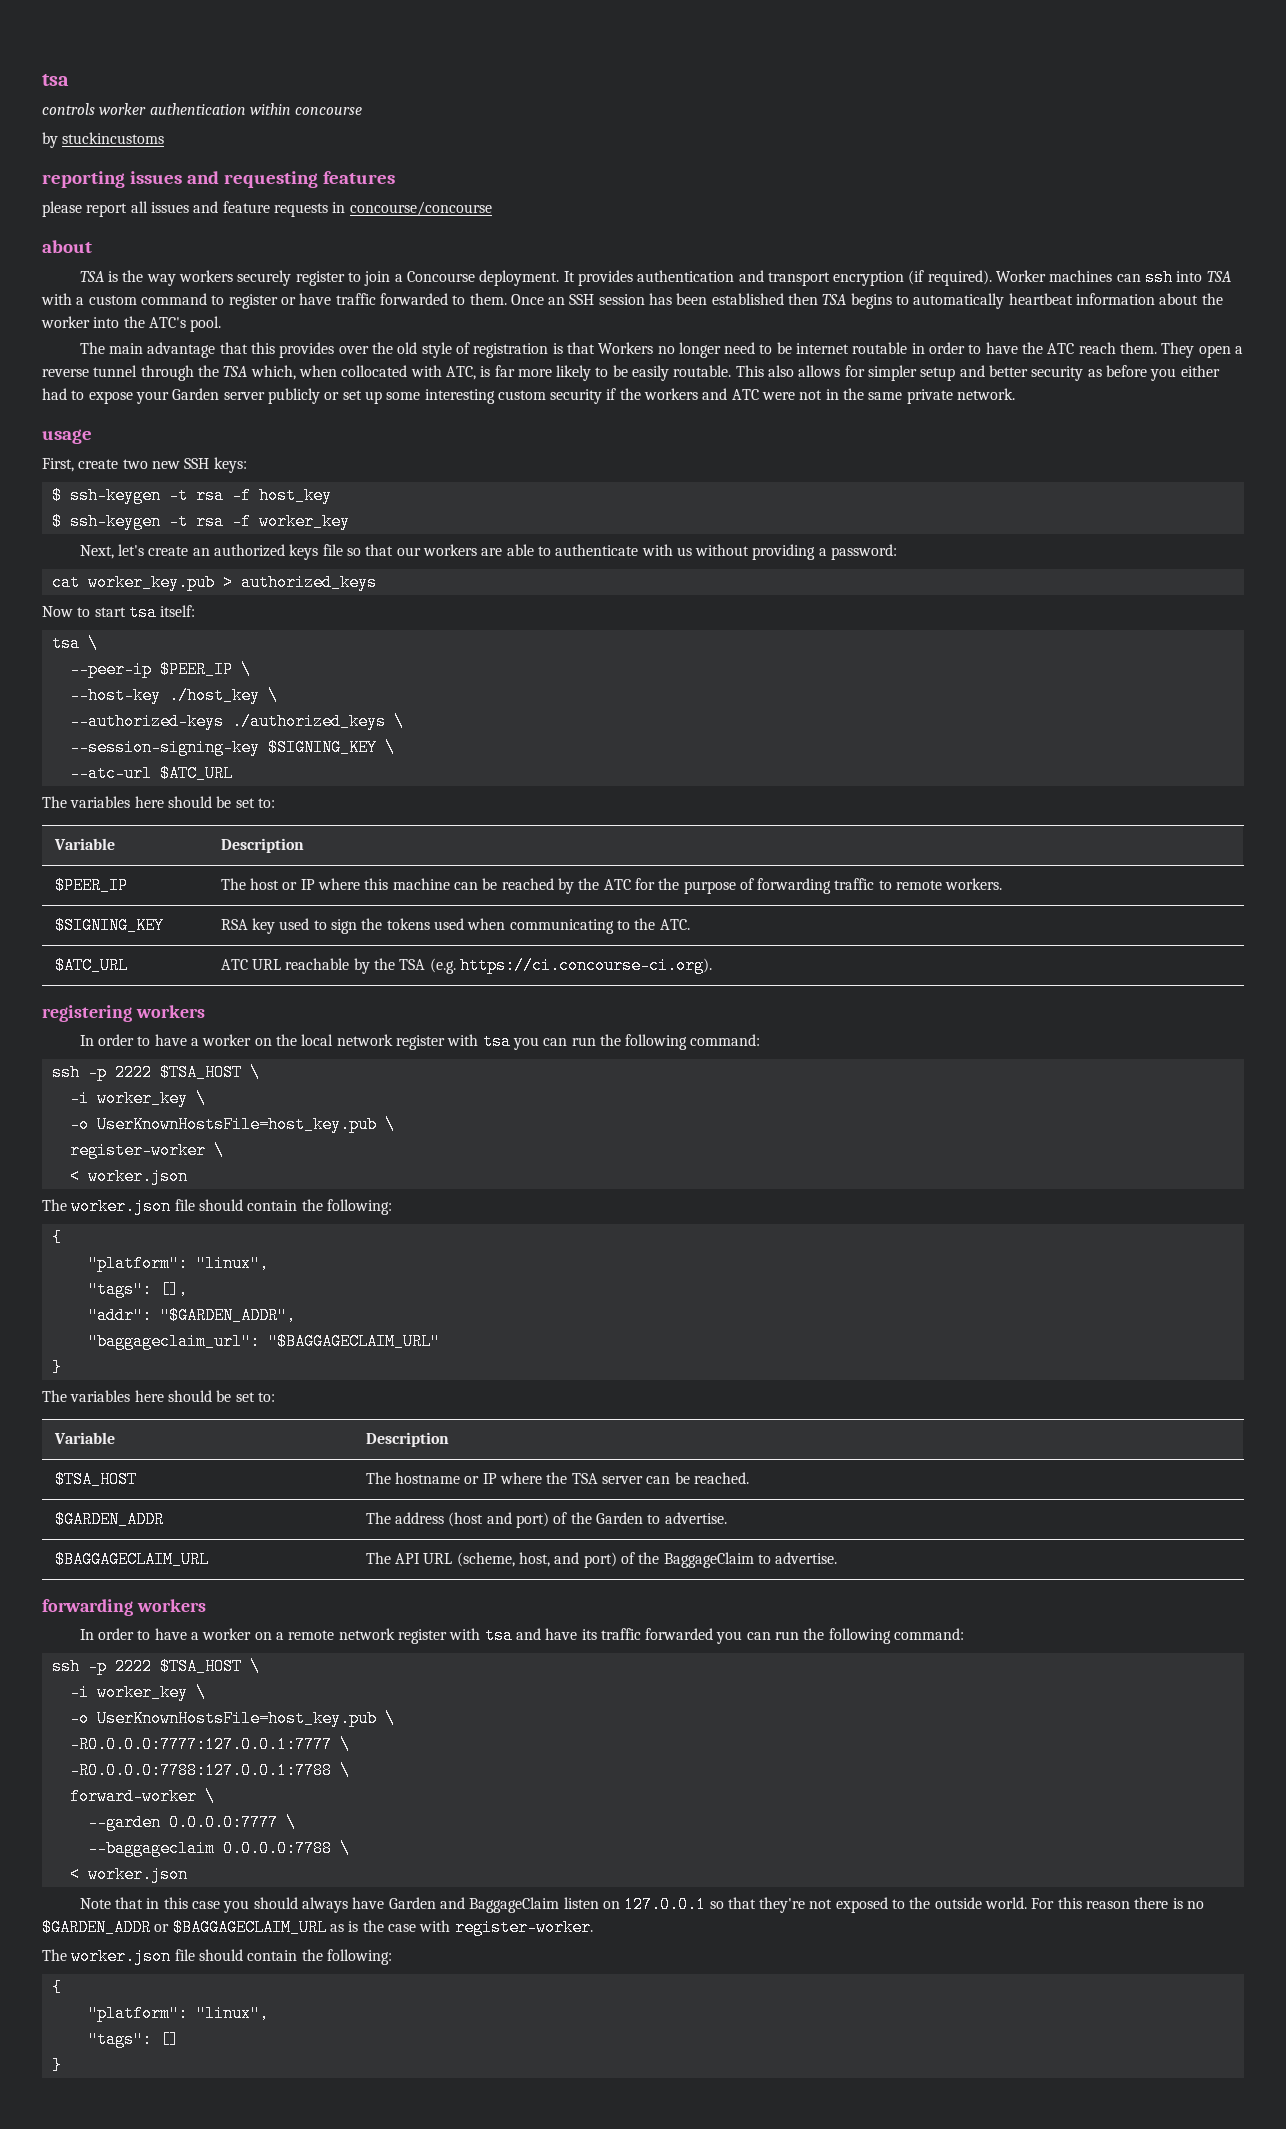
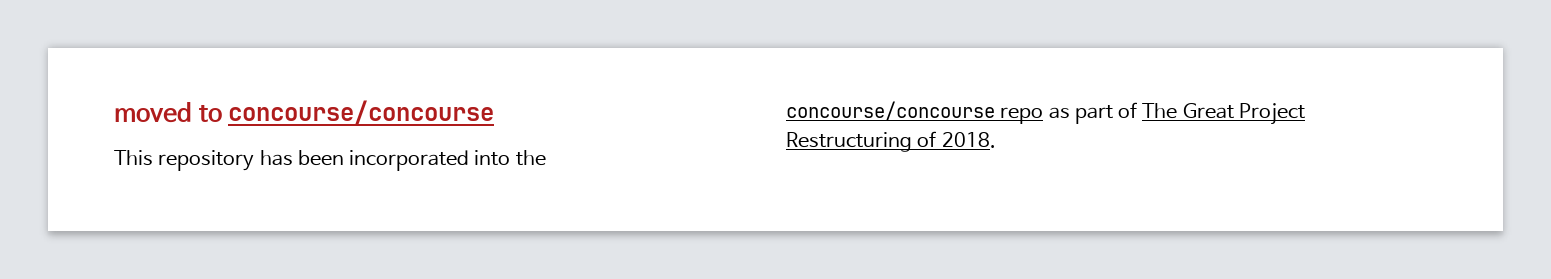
[42,74,69,86] [42,103,363,115] [42,132,165,148] [42,171,395,188] [42,201,492,217] [42,240,92,253] [79,269,1231,286] [41,293,1223,309] [41,316,222,332] [79,342,1243,358] [42,365,1220,381] [42,388,1016,404] [42,429,92,444] [42,457,247,473] [51,487,332,504] [51,513,350,530] [79,544,898,560] [51,574,377,591] [42,604,196,621] [51,635,98,652] [69,661,251,678] [69,687,278,704] [69,713,404,730] [69,739,395,756] [69,765,233,782] [42,796,275,808] [53,838,115,850] [220,838,304,853] [54,877,128,894] [220,878,1003,894] [54,917,164,934] [220,918,690,934] [54,957,128,974] [220,957,712,974] [42,1005,205,1022] [79,1033,761,1050] [51,1064,260,1081] [69,1090,206,1107] [69,1116,395,1133] [69,1142,224,1159] [69,1168,188,1185] [42,1198,392,1215] [51,1229,62,1246] [87,1255,269,1272] [87,1281,188,1298] [87,1307,296,1324] [87,1333,440,1350] [51,1359,62,1376] [42,1390,275,1402] [53,1432,115,1444] [365,1432,449,1447] [54,1471,137,1488] [365,1472,749,1484] [54,1511,164,1528] [365,1512,727,1528] [54,1551,209,1568] [365,1552,838,1568] [42,1599,206,1616] [79,1627,965,1644] [51,1658,260,1675] [69,1684,206,1701] [69,1710,395,1727] [69,1736,350,1753] [69,1762,350,1779] [69,1788,215,1805] [87,1814,296,1831] [87,1840,350,1857] [69,1866,188,1883] [79,1896,1205,1913] [42,1919,593,1936] [42,1948,392,1965] [51,1979,62,1996] [87,2005,269,2022] [87,2031,179,2048] [51,2057,62,2074] tsa // controls worker authentication within concourse // by stuckincustoms // reporting issues and requesting features // please report all issues and feature requests in concourse/concourse // about // TSA is the way workers securely register to join a Concourse deployment. It provides authentication and transport encryption (if required). Worker machines can ssh into TSA with a custom command to register or have traffic forwarded to them. Once an SSH session has been established then TSA begins to automatically heartbeat information about the worker into the ATC's pool. // The main advantage that this provides over the old style of registration is that Workers no longer need to be internet routable in order to have the ATC reach them. They open a reverse tunnel through the TSA which, when collocated with ATC, is far more likely to be easily routable. This also allows for simpler setup and better security as before you either had to expose your Garden server publicly or set up some interesting custom security if the workers and ATC were not in the same private network. // usage // First, create two new SSH keys: // $ ssh-keygen -t rsa -f host_key // $ ssh-keygen -t rsa -f worker_key // Next, let's create an authorized keys file so that our workers are able to authenticate with us without providing a password: // cat worker_key.pub > authorized_keys // Now to start tsa itself: // tsa \ // --peer-ip $PEER_IP \ // --host-key ./host_key \ // --authorized-keys ./authorized_keys \ // --session-signing-key $SIGNING_KEY \ // --atc-url $ATC_URL // The variables here should be set to: // Variable | Description // $PEER_IP | The host or IP where this machine can be reached by the ATC for the purpose of forwarding traffic to remote workers. // $SIGNING_KEY | RSA key used to sign the tokens used when communicating to the ATC. // $ATC_URL | ATC URL reachable by the TSA (e.g. https://ci.concourse-ci.org). // registering workers // In order to have a worker on the local network register with tsa you can run the following command: // ssh -p 2222 $TSA_HOST \ // -i worker_key \ // -o UserKnownHostsFile=host_key.pub \ // register-worker \ // < worker.json // The worker.json file should contain the following: // { // "platform": "linux", // "tags": [], // "addr": "$GARDEN_ADDR", // "baggageclaim_url": "$BAGGAGECLAIM_URL" // } // The variables here should be set to: // Variable | Description // $TSA_HOST | The hostname or IP where the TSA server can be reached. // $GARDEN_ADDR | The address (host and port) of the Garden to advertise. // $BAGGAGECLAIM_URL | The API URL (scheme, host, and port) of the BaggageClaim to advertise. // forwarding workers // In order to have a worker on a remote network register with tsa and have its traffic forwarded you can run the following command: // ssh -p 2222 $TSA_HOST \ // -i worker_key \ // -o UserKnownHostsFile=host_key.pub \ // -R0.0.0.0:7777:127.0.0.1:7777 \ // -R0.0.0.0:7788:127.0.0.1:7788 \ // forward-worker \ // --garden 0.0.0.0:7777 \ // --baggageclaim 0.0.0.0:7788 \ // < worker.json // Note that in this case you should always have Garden and BaggageClaim listen on 127.0.0.1 so that they're not exposed to the outside world. For this reason there is no $GARDEN_ADDR or $BAGGAGECLAIM_URL as is the case with register-worker. // The worker.json file should contain the following: // { // "platform": "linux", // "tags": [] // } -> [114,100,495,124] [114,150,546,171] [786,101,1305,125] [786,131,996,152] moved to concourse/concourse // This repository has been incorporated into the concourse/concourse repo as part of The Great Project Restructuring of 2018.

